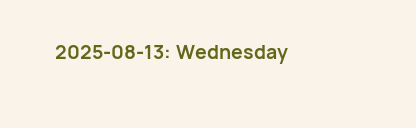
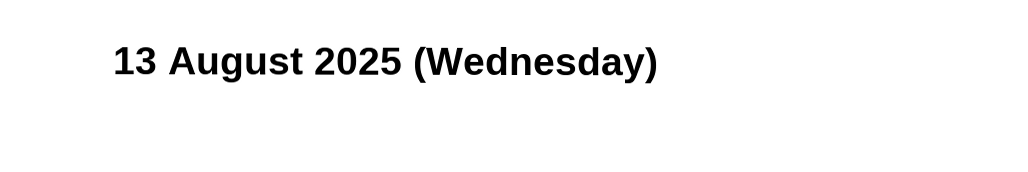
[55,45,289,64] 2025-08-13: Wednesday -> [113,46,659,84] 13 August 2025 (Wednesday)

